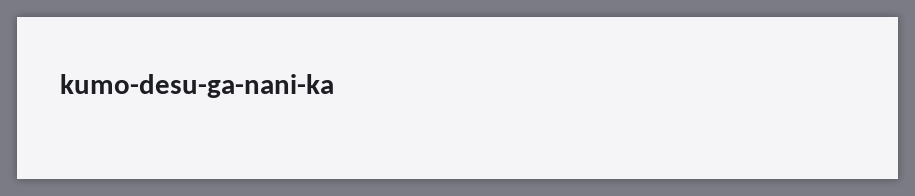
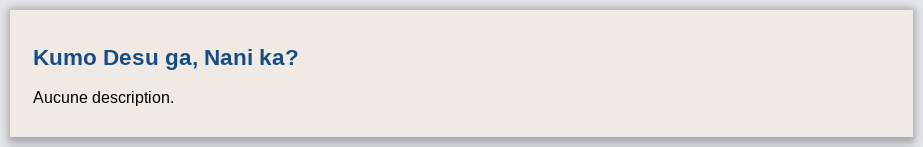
[60,74,334,98] kumo-desu-ga-nani-ka -> [33,49,300,70] [33,91,175,106] Kumo Desu ga, Nani ka? // Aucune description.

